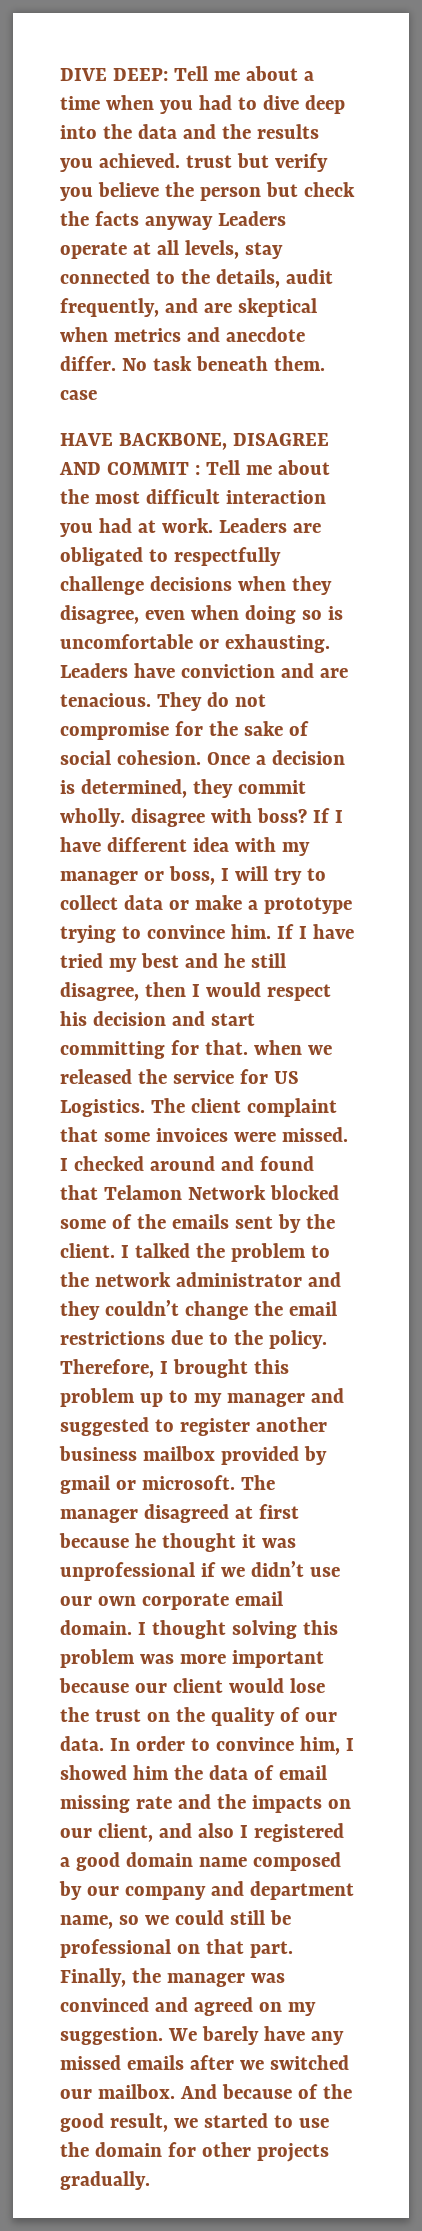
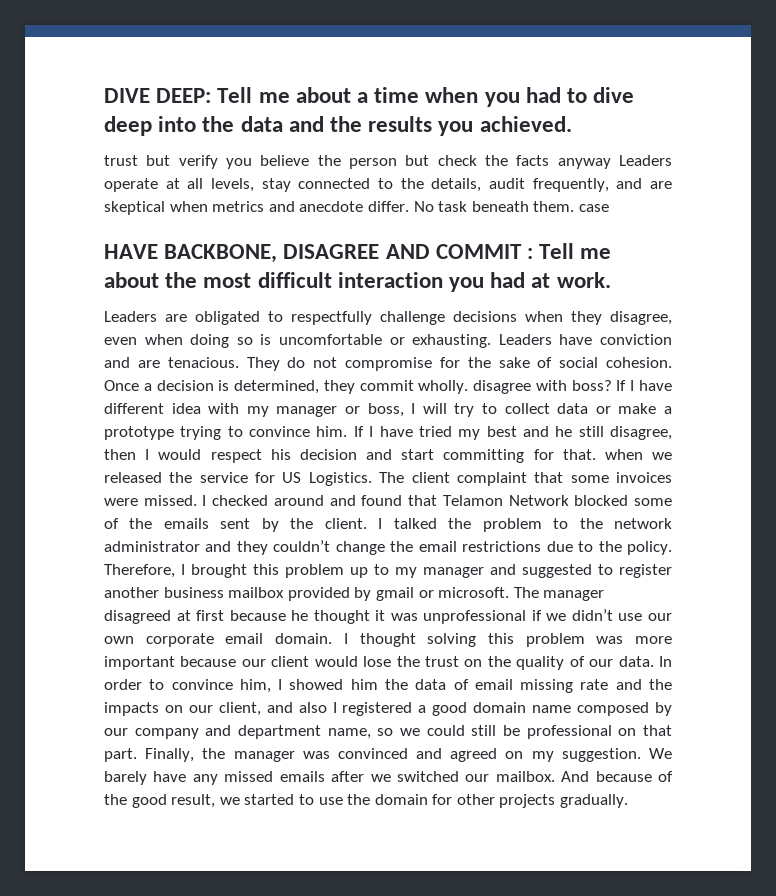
(180, 160) none -> (572, 124) //
(213, 525) none -> (611, 280) //

